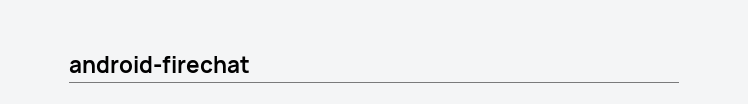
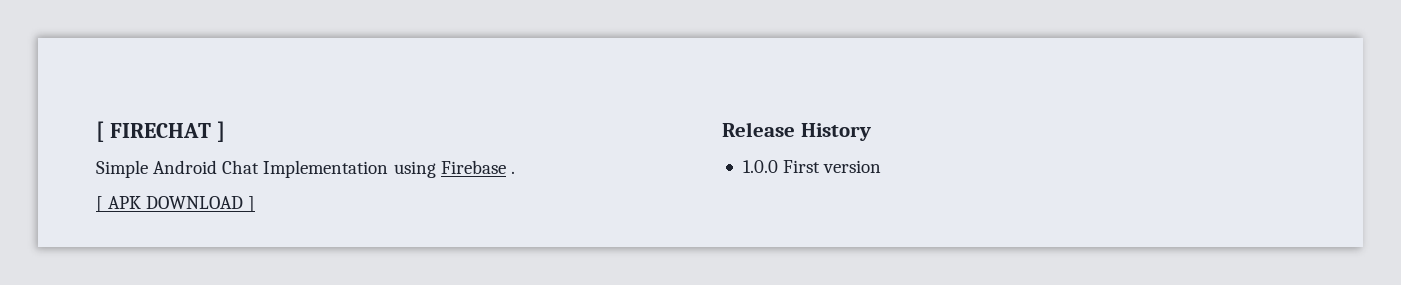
[69,56,250,73] android-firechat -> [96,121,225,142] [96,160,515,178] [96,196,256,212] [722,122,871,141] [742,160,882,173] [ FIRECHAT ] // Simple Android Chat Implementation using Firebase . // [ APK DOWNLOAD ] // Release History // 1.0.0 First version

